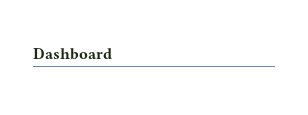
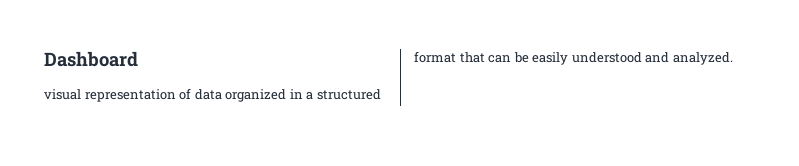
(112, 53) none -> [44,88,381,102] [414,51,733,65] // visual representation of data organized in a structured format that can be easily understood and analyzed.

